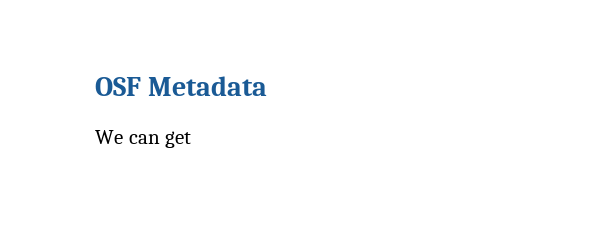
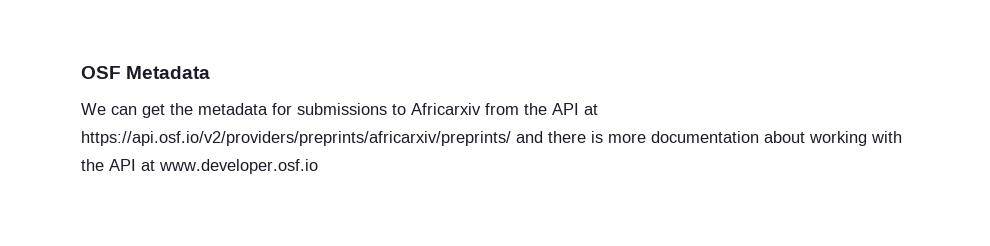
(192, 139) none -> [170,103,598,115] [81,131,902,146] [81,159,318,174] the metadata for submissions to Africarxiv from the API at https://api.osf.io/v2/providers/preprints/africarxiv/preprints/ and there is more documentation about working with the API at www.developer.osf.io

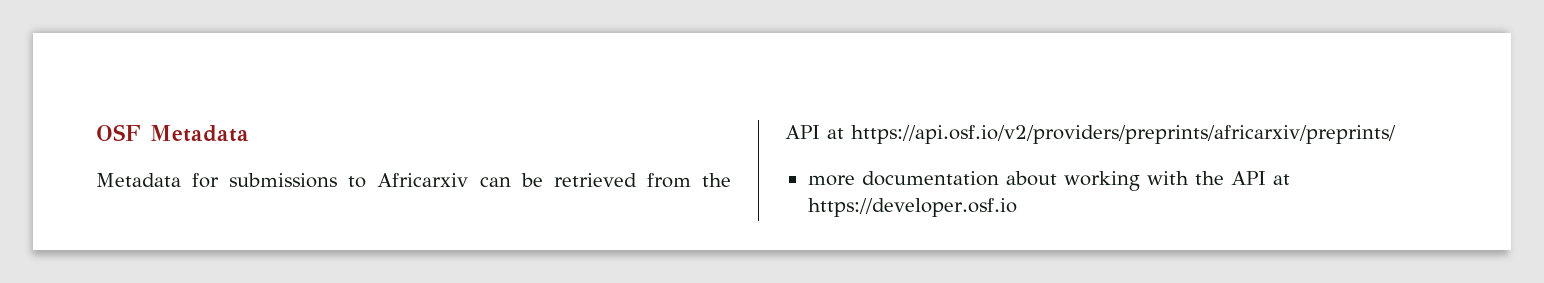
[81,103,268,118] We can get the metadata -> [96,173,181,187] Metadata
(481, 109) none -> [479,173,637,187] can be retrieved
[516,131,603,143] and there is -> (1396, 134) //
[159,159,318,174] www.developer.osf.io -> [807,198,1017,217] https://developer.osf.io

